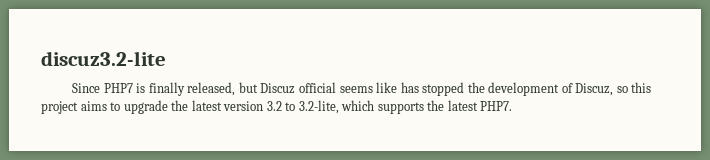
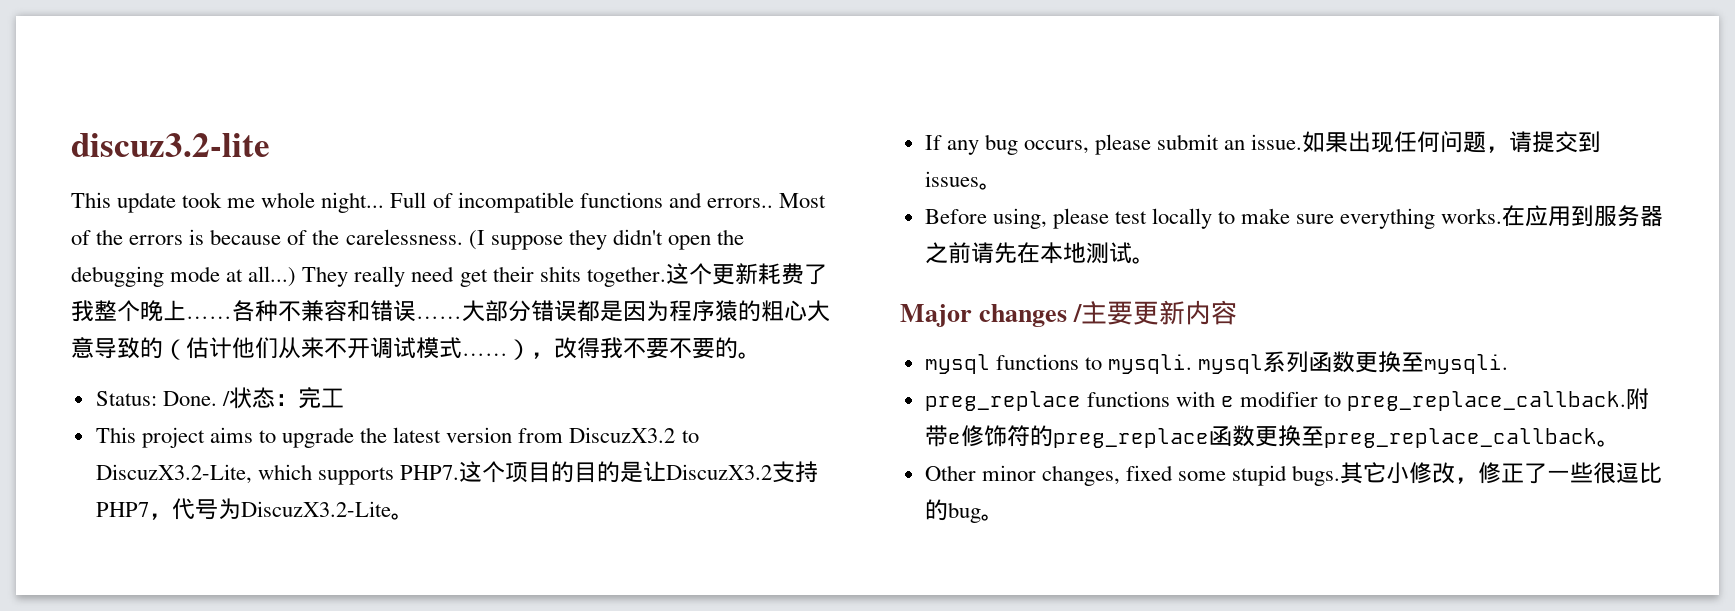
[72,82,652,96] Since PHP7 is finally released, but Discuz official seems like has stopped the development of Discuz, so this -> [71,192,826,213] [71,229,744,250] [71,263,827,287] [71,300,830,322] [71,337,761,360] [95,387,344,409] [95,427,136,443] This update took me whole night... Full of incompatible functions and errors.. Most of the errors is because of the carelessness. (I suppose they didn't open the debugging mode at all...) They really need get their shits together.这个更新耗费了我整个晚上……各种不兼容和错误……大部分错误都是因为程序猿的粗心大意导致的（估计他们从来不开调试模式……），改得我不要不要的。 // Status: Done. /状态：完工 // This
[266,100,513,114] 3.2 to 3.2-lite, which supports the latest PHP7. -> [518,427,699,443] [95,461,818,485] [95,498,414,520] [924,131,1602,155] [924,171,1002,190] [924,205,1664,229] [924,242,1155,264] [900,300,1238,327] [924,351,1509,374] [924,388,1650,411] [924,425,1620,448] [924,462,1663,486] [924,499,1004,523] from DiscuzX3.2 to DiscuzX3.2-Lite, which supports PHP7.这个项目的目的是让DiscuzX3.2支持PHP7，代号为DiscuzX3.2-Lite。 // If any bug occurs, please submit an issue.如果出现任何问题，请提交到issues。 // Before using, please test locally to make sure everything works.在应用到服务器之前请先在本地测试。 // Major changes /主要更新内容 // mysql functions to mysqli. mysql系列函数更换至mysqli. // preg_replace functions with e modifier to preg_replace_callback.附带e修饰符的preg_replace函数更换至preg_replace_callback。 // Other minor changes, fixed some stupid bugs.其它小修改，修正了一些很逗比的bug。

